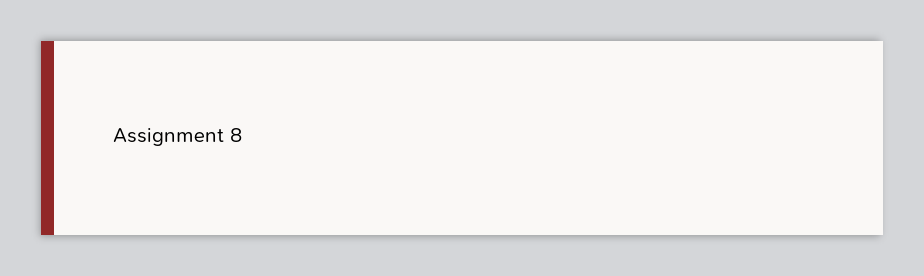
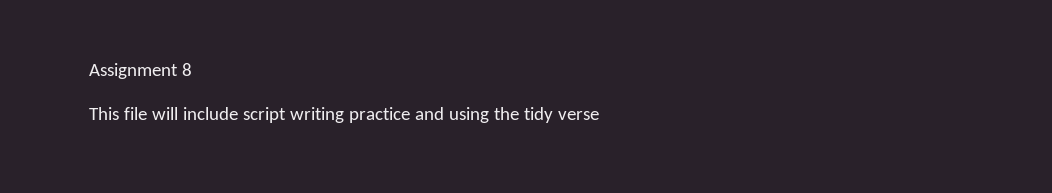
(242, 135) none -> [89,107,599,123] // This file will include script writing practice and using the tidy verse

